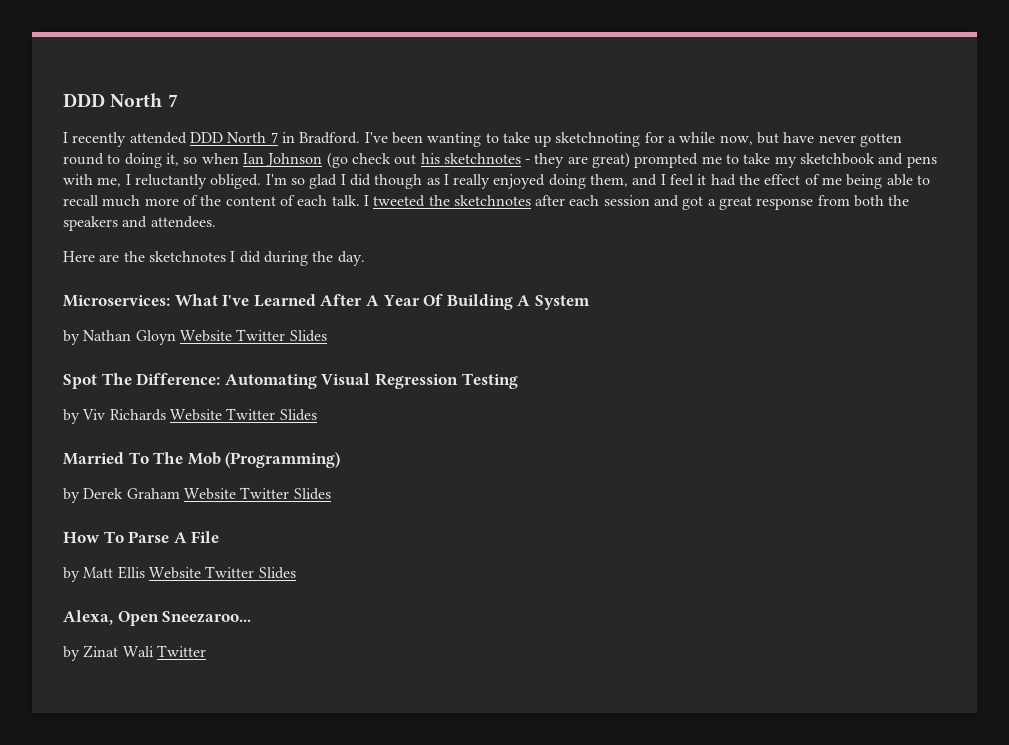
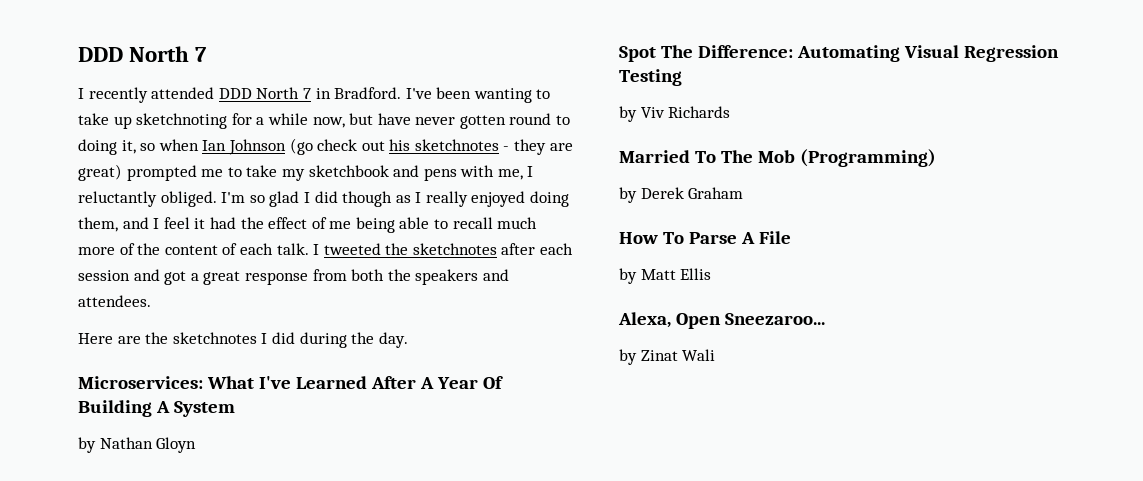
[179,329,327,342] Website Twitter Slides -> (197, 445) none
[169,408,317,421] Website Twitter Slides -> (731, 112) none
[183,487,331,500] Website Twitter Slides -> (744, 193) none
[148,566,296,579] Website Twitter Slides -> (712, 274) none
[156,645,206,657] Twitter -> (716, 355) none

